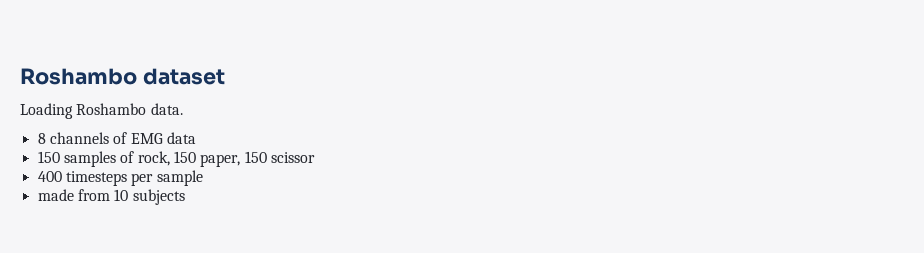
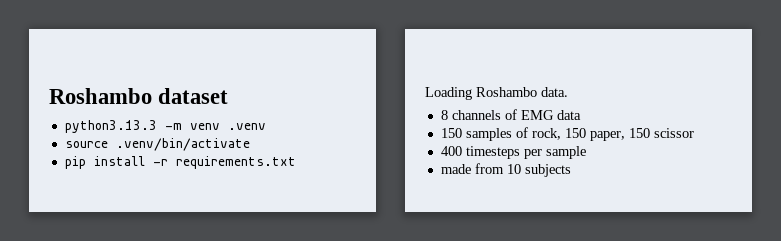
(225, 76) none -> [64,120,266,133] [64,138,250,151] [64,156,296,169] // python3.13.3 -m venv .venv // source .venv/bin/activate // pip install -r requirements.txt

